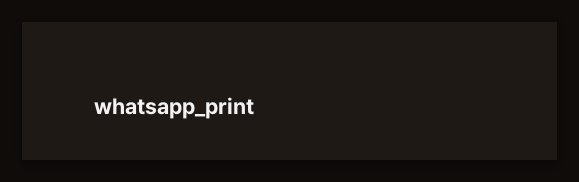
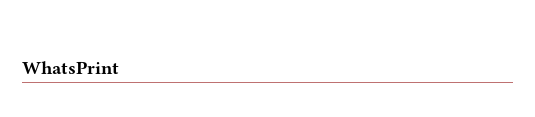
[94,97,254,119] whatsapp_print -> [22,61,119,74] WhatsPrint

